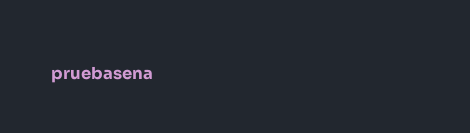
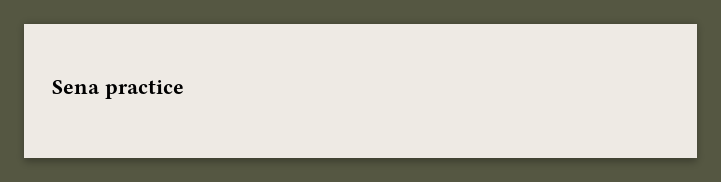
[51,66,153,83] pruebasena -> [52,80,184,99] Sena practice

